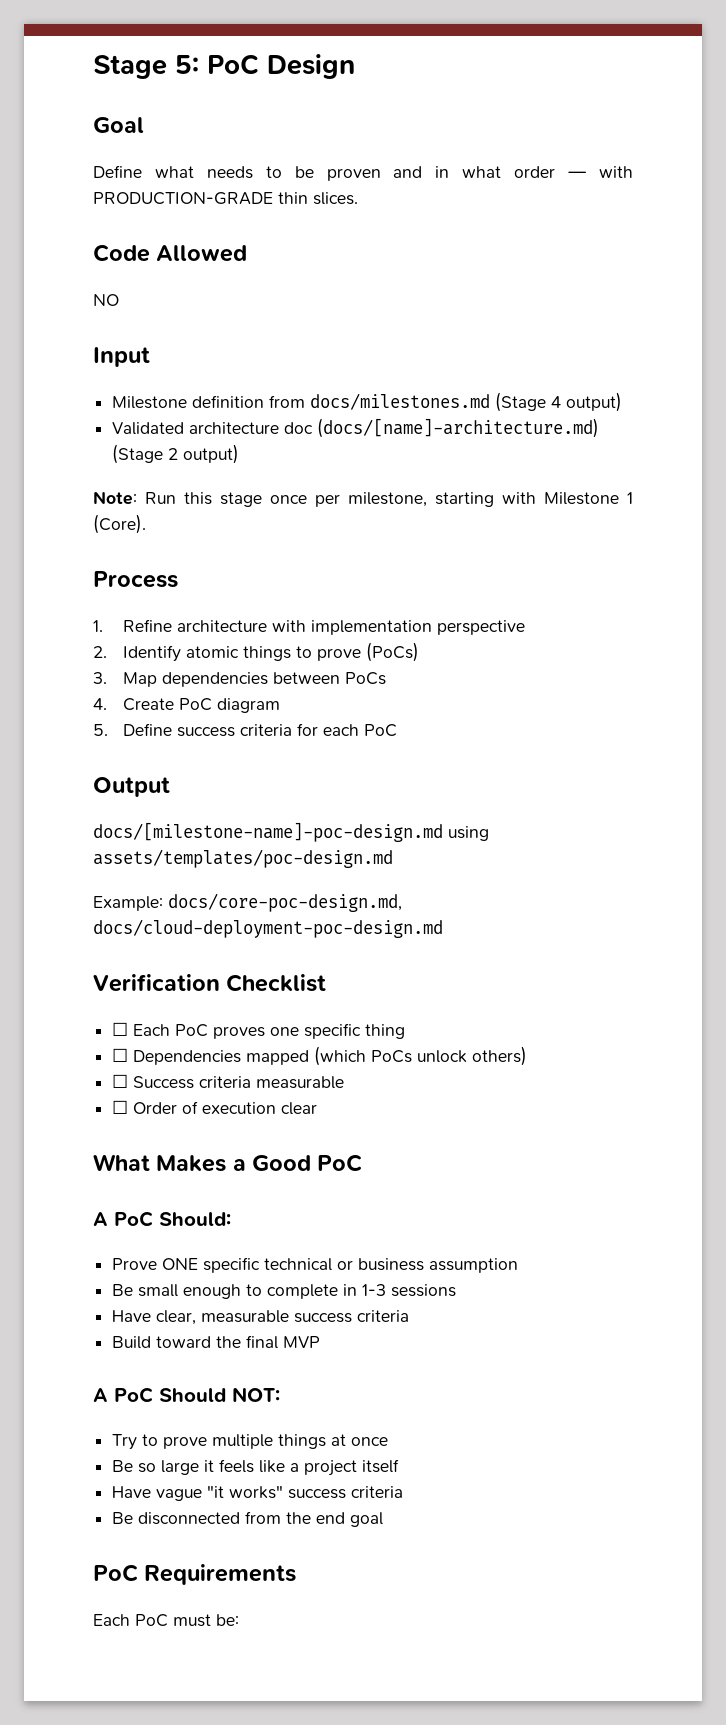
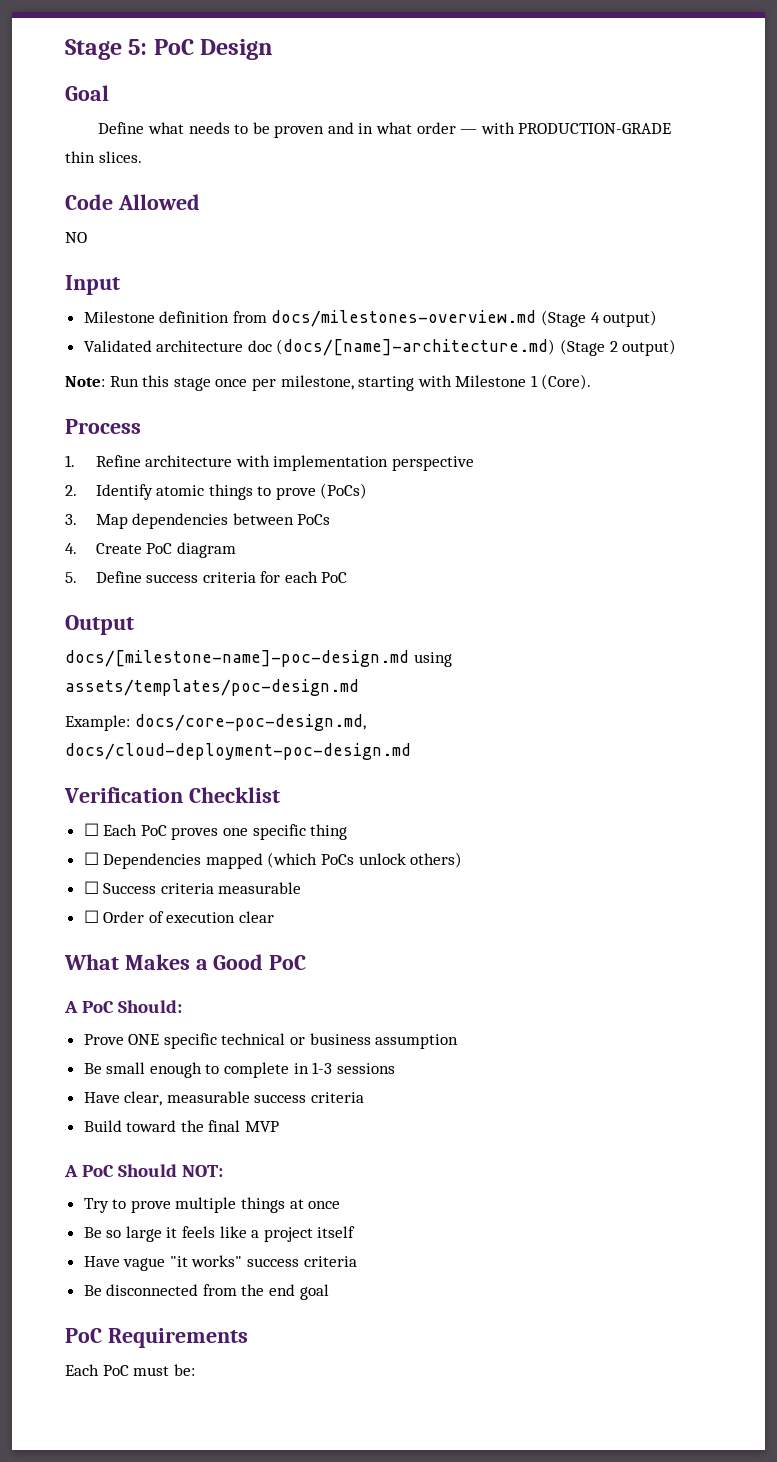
[310,393,491,410] docs/milestones.md -> [271,310,537,327] docs/milestones-overview.md

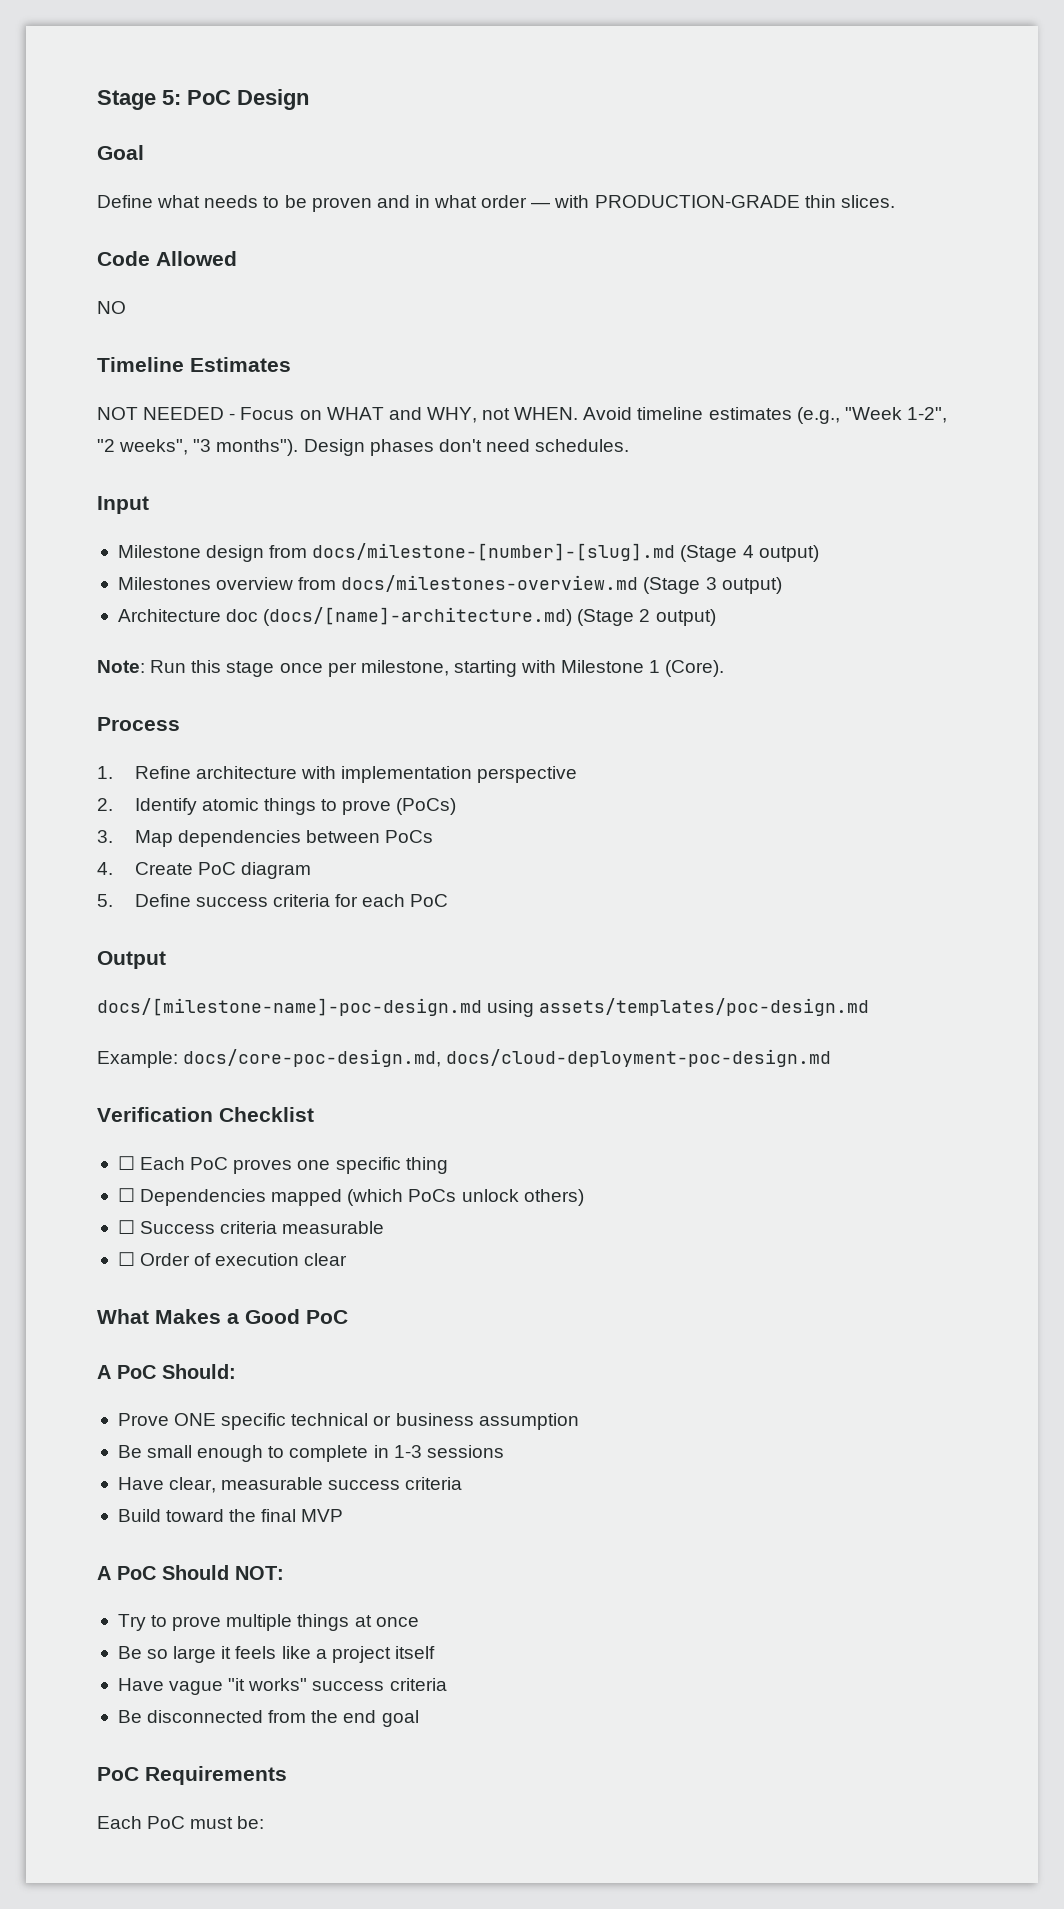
(87, 237) none -> [97,357,291,372] [97,407,947,424] [97,439,630,456] // Timeline Estimates // NOT NEEDED - Focus on WHAT and WHY, not WHEN. Avoid timeline estimates (e.g., "Week 1-2", "2 weeks", "3 months"). Design phases don't need schedules.
[159,310,537,327] definition from docs/milestones-overview.md -> [206,543,676,562] design from docs/milestone-[number]-[slug].md
[83,340,244,352] Validated architecture -> [117,575,782,594] [117,609,221,622] Milestones overview from docs/milestones-overview.md (Stage 3 output) // Architecture

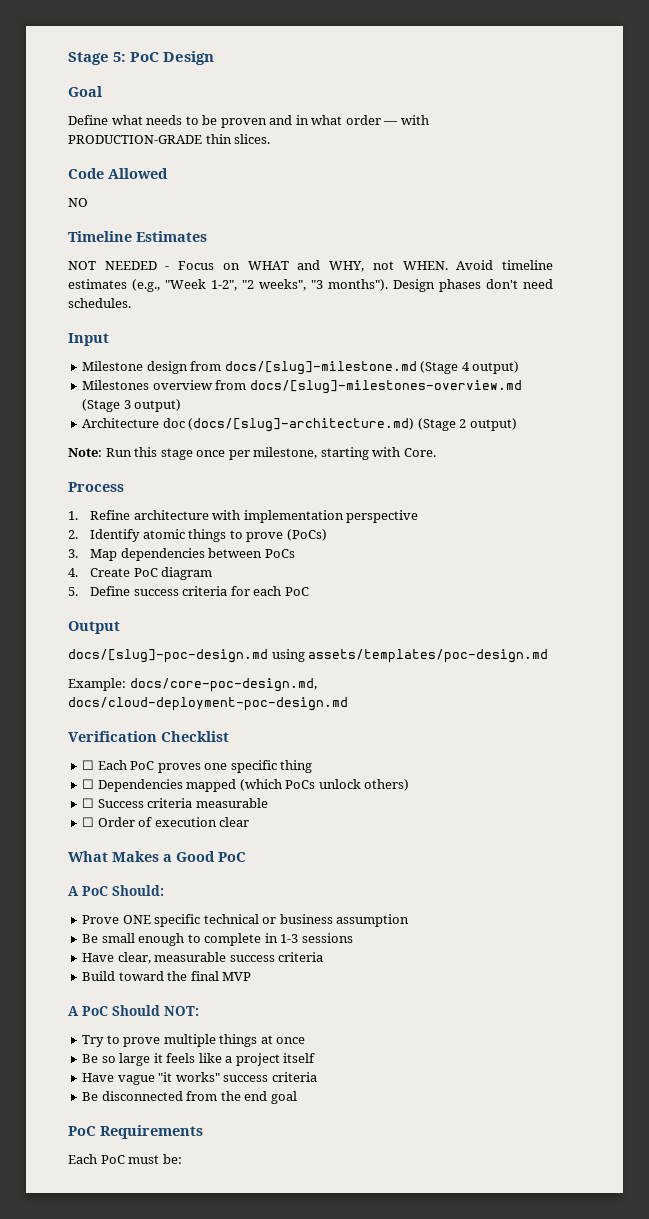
[312,543,676,561] docs/milestone-[number]-[slug].md -> [224,361,417,375] docs/[slug]-milestone.md
[341,575,639,592] docs/milestones-overview.md -> [249,380,522,394] docs/[slug]-milestones-overview.md
[263,607,573,626] (docs/[name]-architecture.md) -> [188,418,415,432] (docs/[slug]-architecture.md)
[561,660,725,677] Milestone 1 (Core). -> [403,448,436,457] Core.
[97,998,482,1016] docs/[milestone-name]-poc-design.md -> [68,649,268,663] docs/[slug]-poc-design.md

